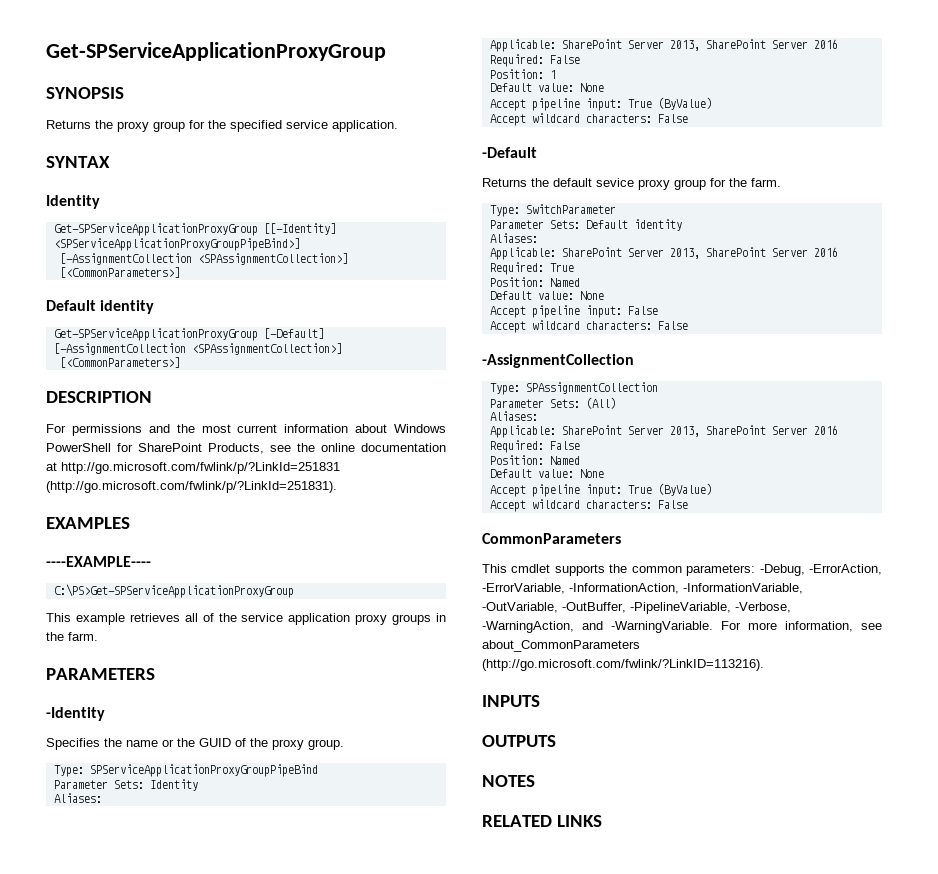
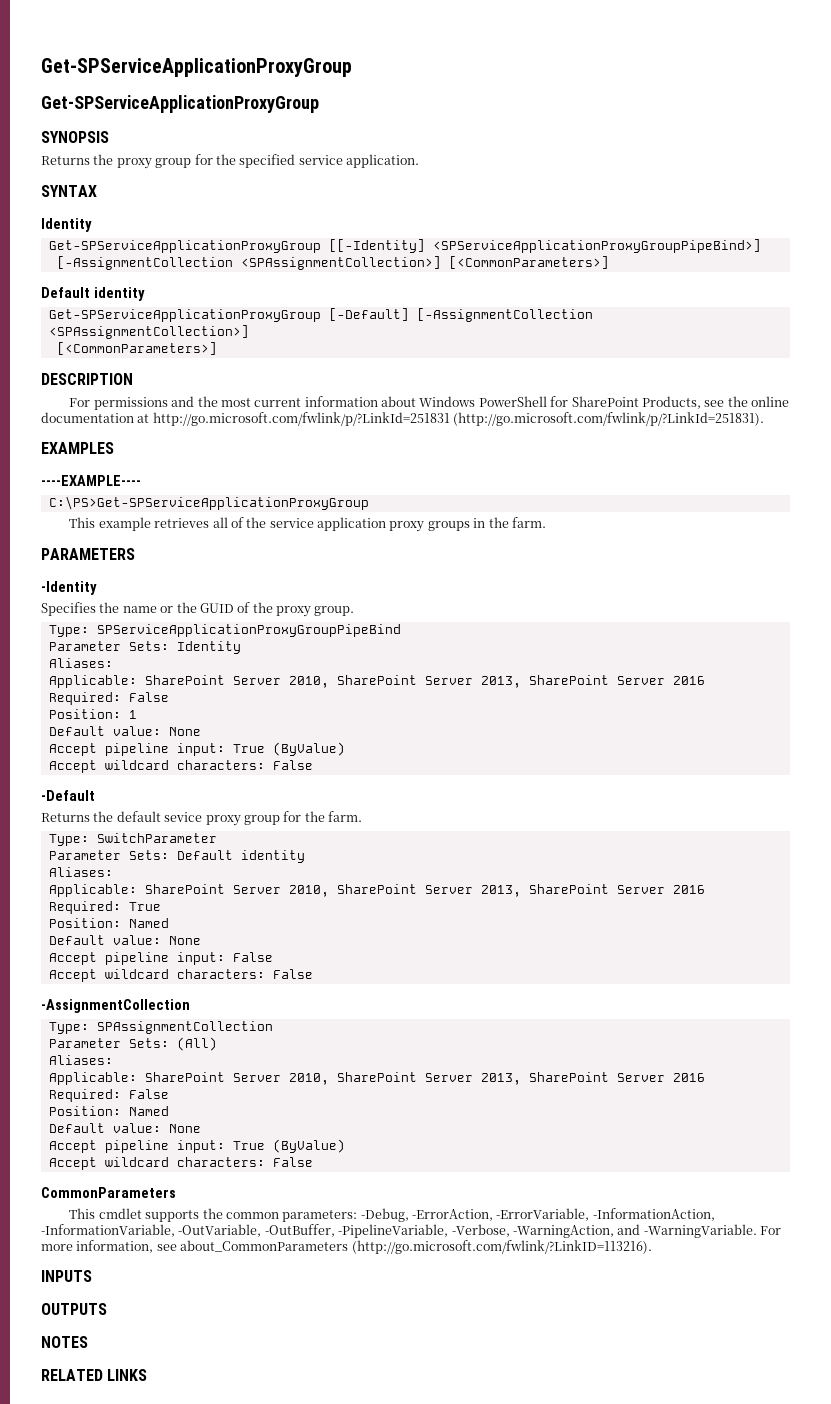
[46,42,386,61] Get-SPServiceApplicationProxyGroup -> [41,58,352,77] [41,95,319,113] Get-SPServiceApplicationProxyGroup // Get-SPServiceApplicationProxyGroup
(664, 44) none -> [288,675,473,688] 2010, SharePoint Server
(664, 252) none -> [288,884,473,897] 2010, SharePoint Server
(664, 430) none -> [288,1072,473,1085] 2010, SharePoint Server

